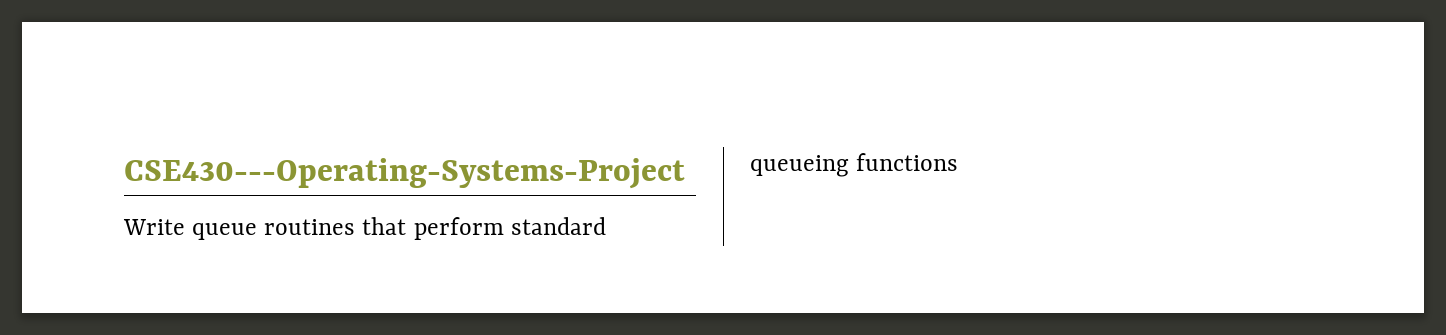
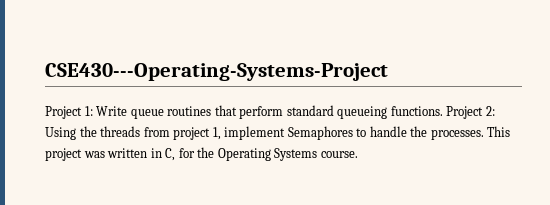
(685, 173) none -> [45,106,93,119] Project 1:
[856,153,959,171] functions -> [390,106,495,119] [45,126,511,140] [45,147,358,161] functions. Project 2: Using the threads from project 1, implement Semaphores to handle the processes. This project was written in C, for the Operating Systems course.

